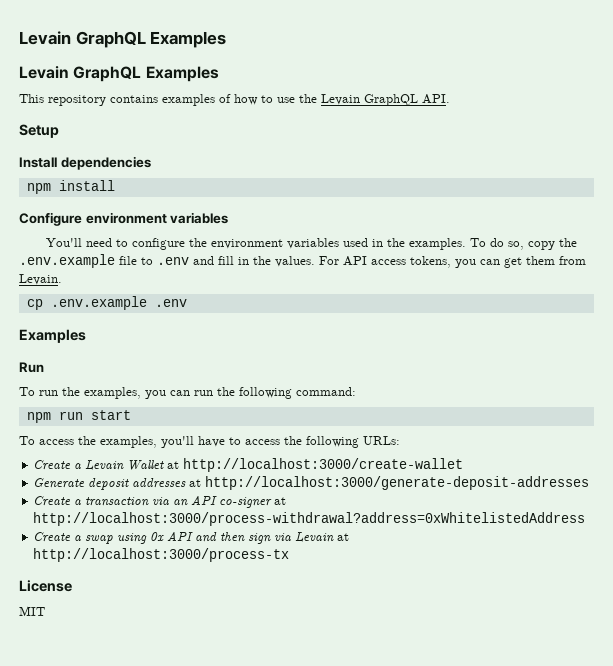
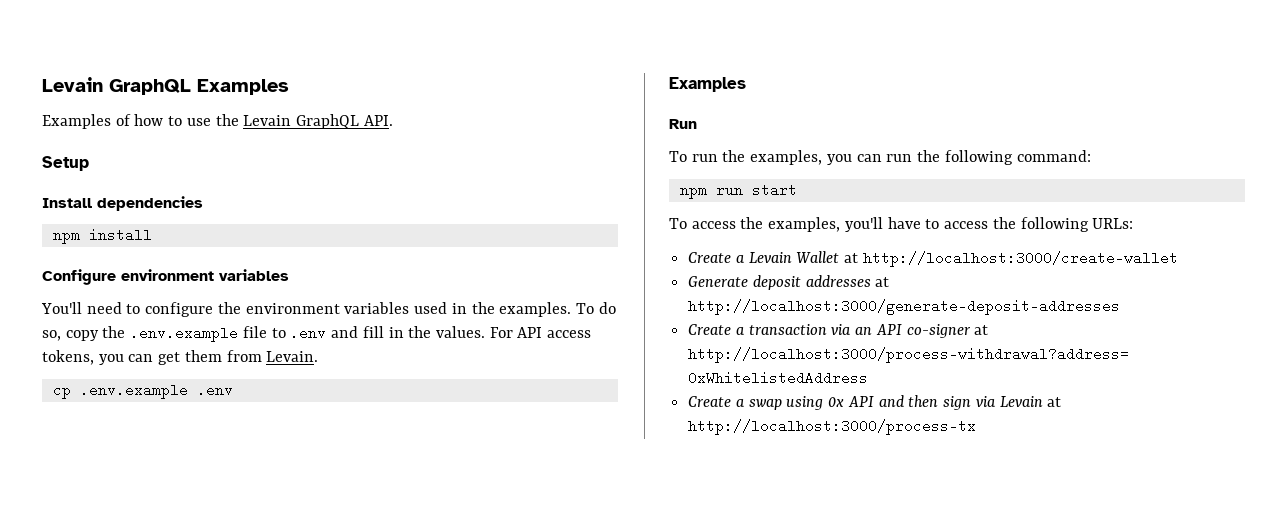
[19,31,227,48] [19,66,219,82] [19,94,215,106] Levain GraphQL Examples // Levain GraphQL Examples // This repository contains examples -> [42,77,289,95] [42,114,111,129] Levain GraphQL Examples // Examples
[19,580,72,592] [19,606,45,616] // License // MIT -> (977, 427) none

